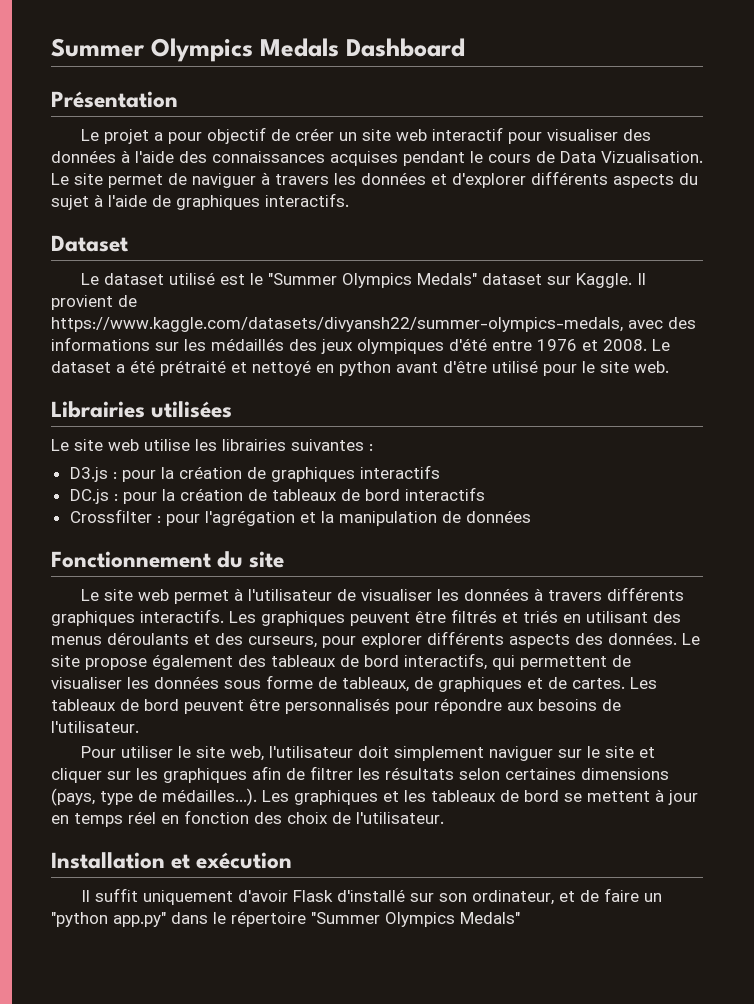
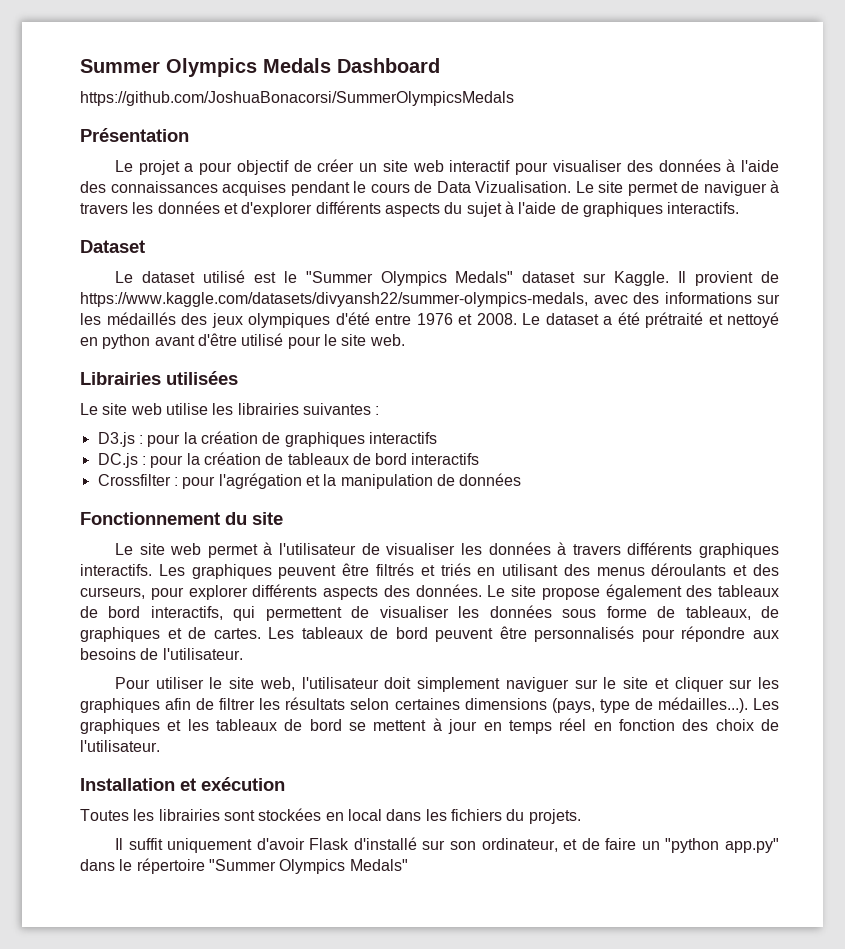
(465, 47) none -> [80,91,514,106] // https://github.com/JoshuaBonacorsi/SummerOlympicsMedals
(293, 860) none -> [80,808,581,824] // Toutes les librairies sont stockées en local dans les fichiers du projets.

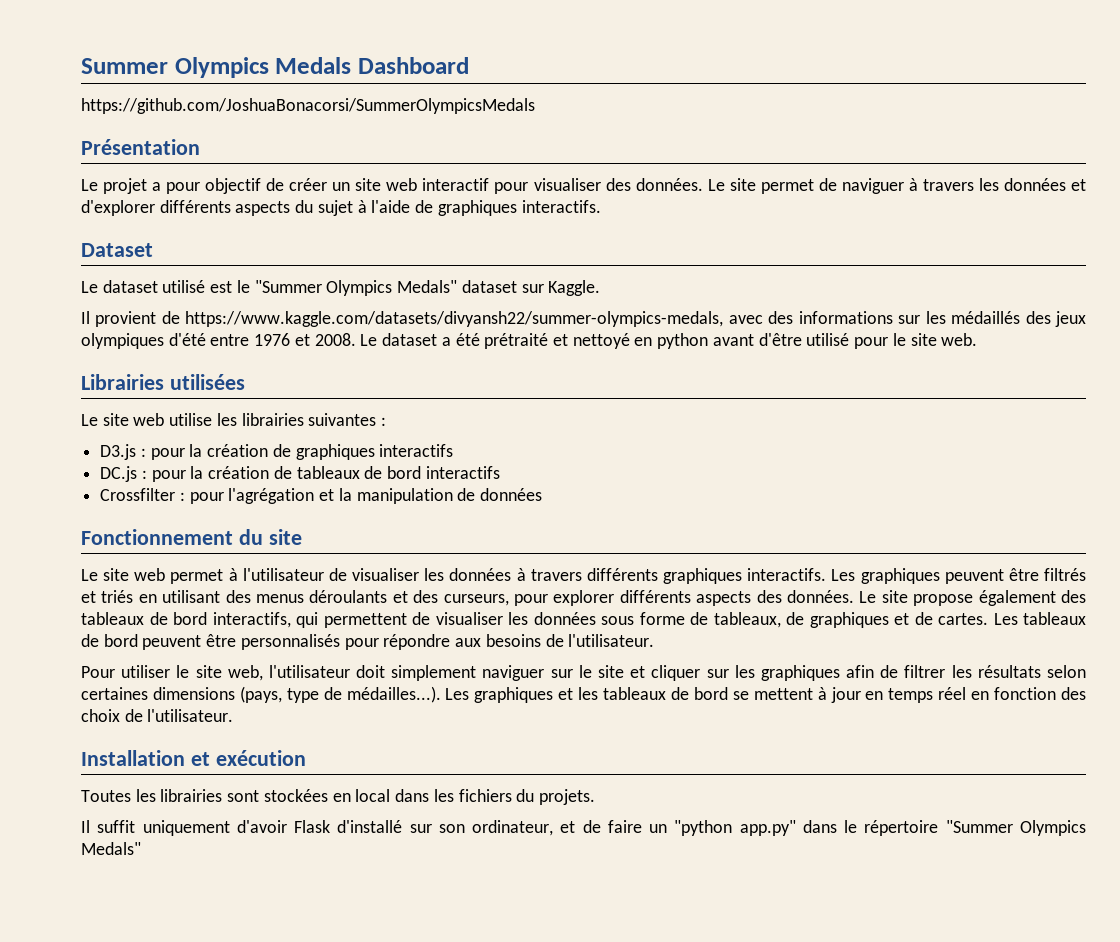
[658,159,779,172] [80,181,571,196] données à l'aide des connaissances acquises pendant le cours de Data Vizualisation. -> [635,178,703,191] données.
(670, 278) none -> (601, 288) //

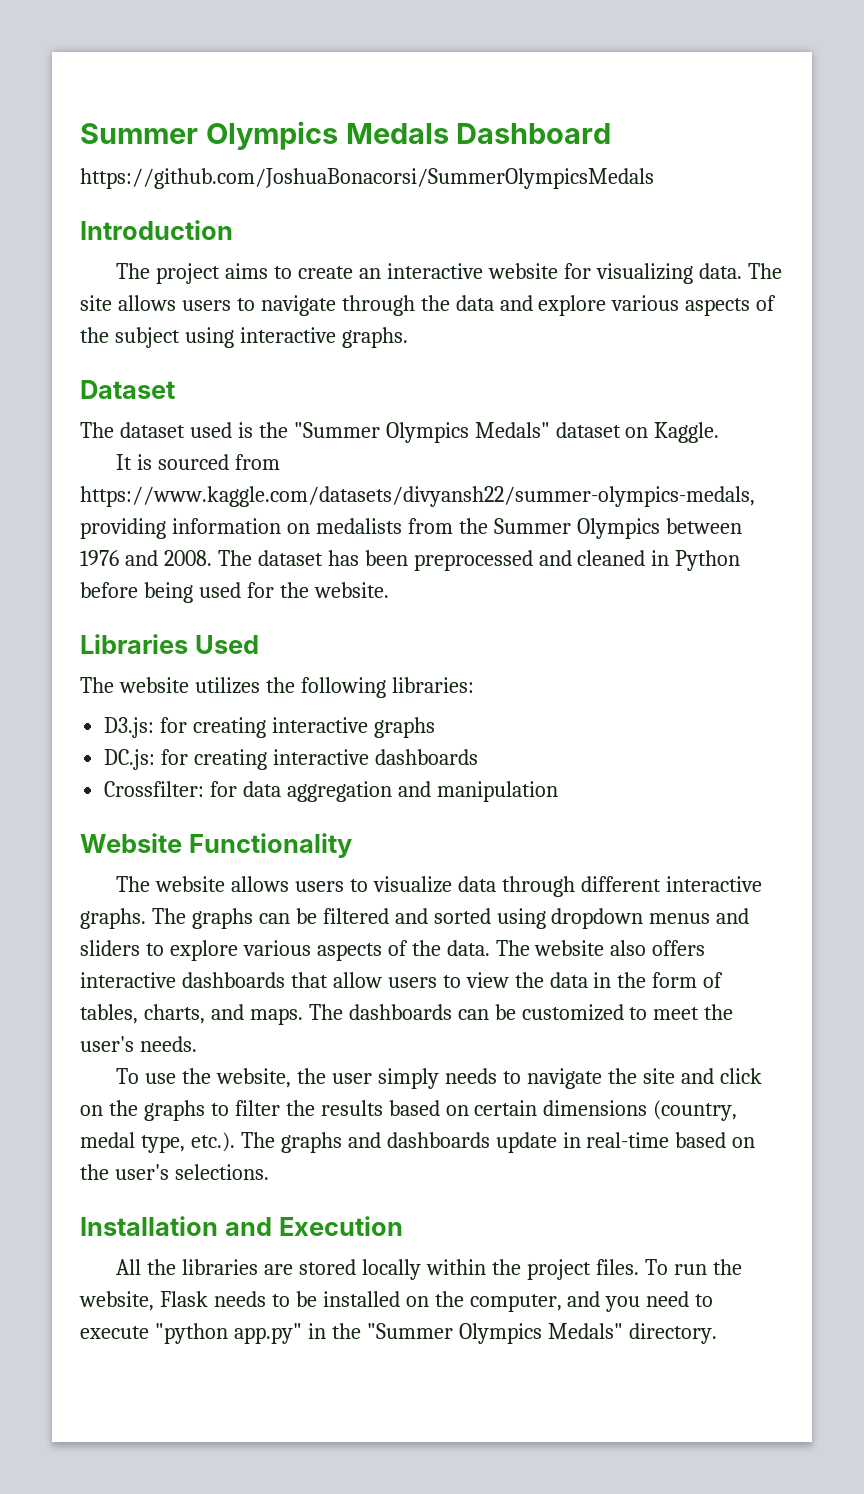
[81,139,200,155] [81,178,1086,194] [81,200,601,216] [81,243,153,257] [81,280,250,293] Présentation // Le projet a pour objectif de créer un site web interactif pour visualiser des données. Le site permet de naviguer à travers les données et d'explorer différents aspects du sujet à l'aide de graphiques interactifs. // Dataset // Le dataset utilisé est le -> [80,220,233,240] [116,263,782,284] [80,295,777,316] [80,327,408,348] [80,380,175,399] [80,422,288,438] Introduction // The project aims to create an interactive website for visualizing data. The site allows users to navigate through the data and explore various aspects of the subject using interactive graphs. // Dataset // The dataset used is the
[521,284,544,293] sur -> [625,427,649,438] on
[81,311,1087,327] [81,333,978,349] [81,374,245,390] [81,413,387,426] [100,444,454,460] [100,466,500,482] [100,488,543,504] [81,529,302,545] [81,568,1086,584] [81,590,1086,606] [81,612,1086,628] [81,634,655,650] [81,665,1086,681] [81,686,1086,703] [81,709,234,722] [81,750,306,766] [81,789,595,805] [81,820,1087,836] [81,842,141,855] Il provient de https://www.kaggle.com/datasets/divyansh22/summer-olympics-medals, avec des informations sur les médaillés des jeux olympiques d'été entre 1976 et 2008. Le dataset a été prétraité et nettoyé en python avant d'être utilisé pour le site web. // Librairies utilisées // Le site web utilise les librairies suivantes : // D3.js : pour la création de graphiques interactifs // DC.js : pour la création de tableaux de bord interactifs // Crossfilter : pour l'agrégation et la manipulation de données // Fonctionnement du site // Le site web permet à l'utilisateur de visualiser les données à travers différents graphiques interactifs. Les graphiques peuvent être filtrés et triés en utilisant des menus déroulants et des curseurs, pour explorer différents aspects des données. Le site propose également des tableaux de bord interactifs, qui permettent de visualiser les données sous forme de tableaux, de graphiques et de cartes. Les tableaux de bord peuvent être personnalisés pour répondre aux besoins de l'utilisateur. // Pour utiliser le site web, l'utilisateur doit simplement naviguer sur le site et cliquer sur les graphiques afin de filtrer les résultats selon certaines dimensions (pays, type de médailles...). Les graphiques et les tableaux de bord se mettent à jour en temps réel en fonction des choix de l'utilisateur. // Installation et exécution // Toutes les librairies sont stockées en local dans les fichiers du projets. // Il suffit uniquement d'avoir Flask d'installé sur son ordinateur, et de faire un "python app.py" dans le répertoire "Summer Olympics Medals" -> [116,454,281,470] [80,486,755,507] [80,518,742,539] [80,550,741,571] [80,582,389,603] [80,634,259,654] [80,677,474,698] [104,717,435,738] [104,749,478,770] [104,781,558,802] [80,833,352,858] [116,876,762,897] [80,908,750,929] [80,940,706,961] [80,972,724,988] [80,1004,734,1025] [80,1036,197,1052] [116,1068,762,1089] [80,1100,738,1121] [80,1132,756,1153] [80,1164,269,1180] [80,1216,403,1236] [116,1259,742,1280] [79,1291,714,1312] [80,1323,717,1344] It is sourced from https://www.kaggle.com/datasets/divyansh22/summer-olympics-medals, providing information on medalists from the Summer Olympics between 1976 and 2008. The dataset has been preprocessed and cleaned in Python before being used for the website. // Libraries Used // The website utilizes the following libraries: // D3.js: for creating interactive graphs // DC.js: for creating interactive dashboards // Crossfilter: for data aggregation and manipulation // Website Functionality // The website allows users to visualize data through different interactive graphs. The graphs can be filtered and sorted using dropdown menus and sliders to explore various aspects of the data. The website also offers interactive dashboards that allow users to view the data in the form of tables, charts, and maps. The dashboards can be customized to meet the user's needs. // To use the website, the user simply needs to navigate the site and click on the graphs to filter the results based on certain dimensions (country, medal type, etc.). The graphs and dashboards update in real-time based on the user's selections. // Installation and Execution // All the libraries are stored locally within the project files. To run the website, Flask needs to be installed on the computer, and you need to execute "python app.py" in the "Summer Olympics Medals" directory.

